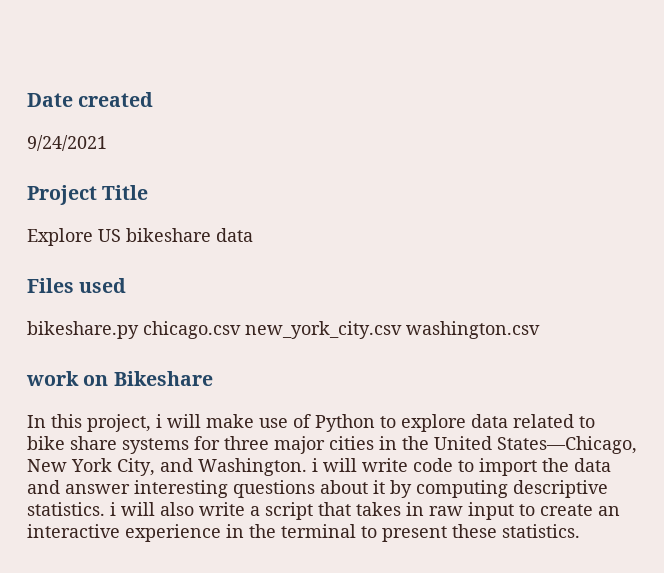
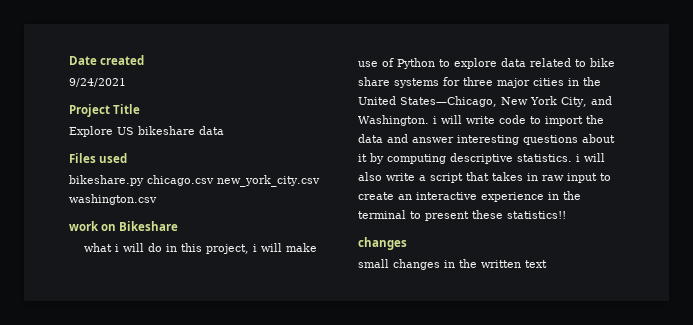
[27,415,46,428] In -> [83,243,177,252] what i will do in
[502,524,580,538] statistics. -> [507,211,566,219] [358,237,407,250] [358,259,547,270] statistics!! // changes // small changes in the written text

